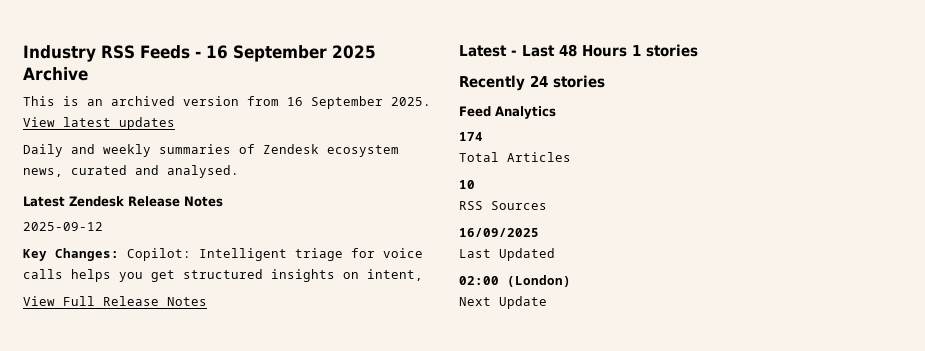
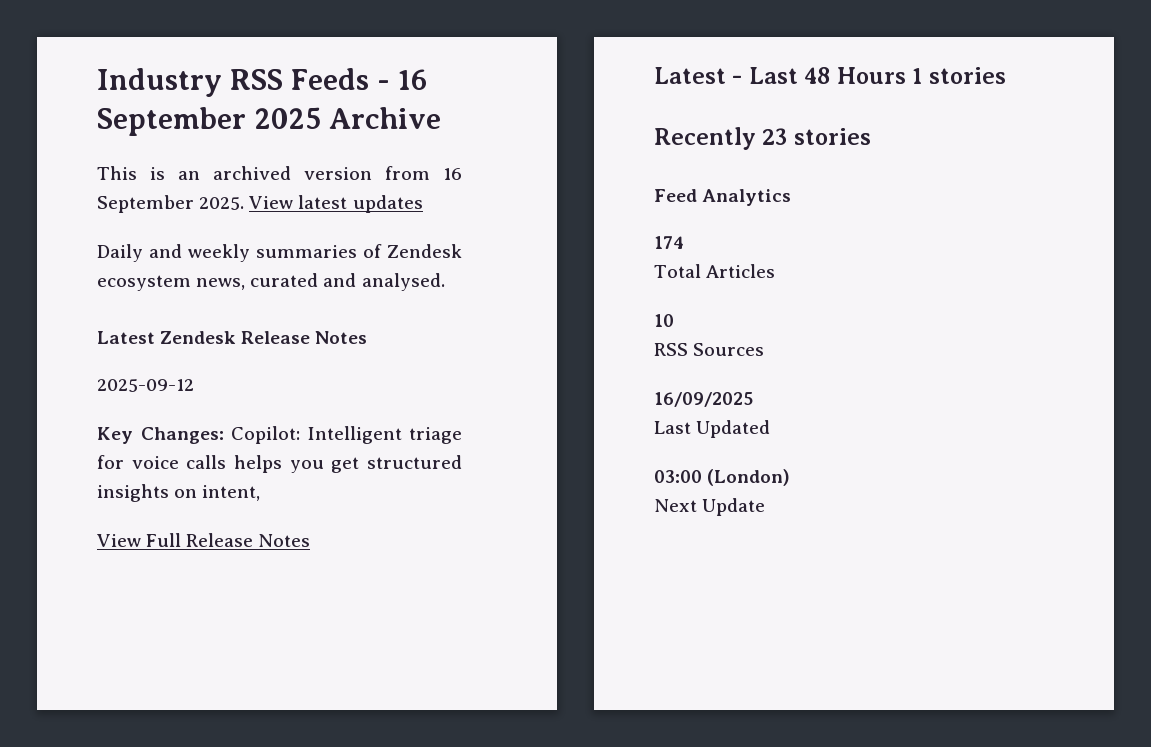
[530,75,548,87] 24 -> [762,128,788,145] 23
[459,276,499,285] 02:00 -> [654,470,702,483] 03:00

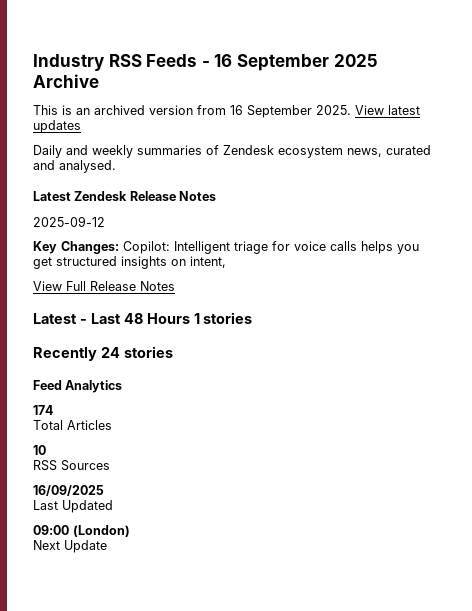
[762,128,788,145] 23 -> [100,347,120,358] 24
[654,470,702,483] 03:00 -> [33,525,69,535] 09:00

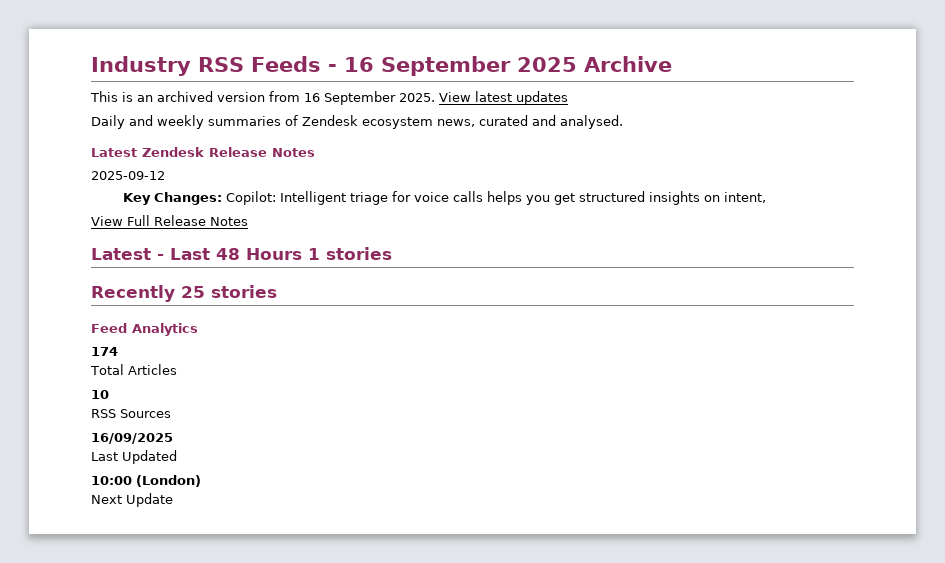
[100,347,120,358] 24 -> [181,286,205,298] 25
[33,525,69,535] 09:00 -> [91,476,132,485] 10:00

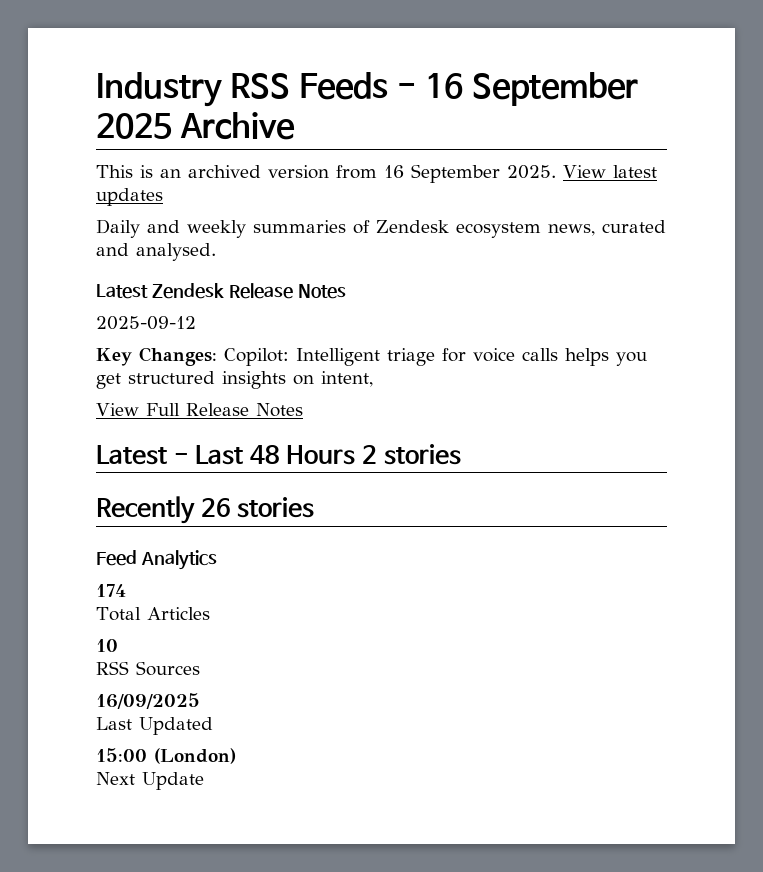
[308,248,320,260] 1 -> [362,445,378,464] 2
[181,286,205,298] 25 -> [200,498,231,517] 26
[91,476,132,485] 10:00 -> [96,748,147,762] 15:00

